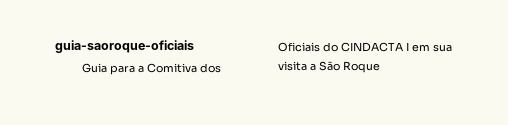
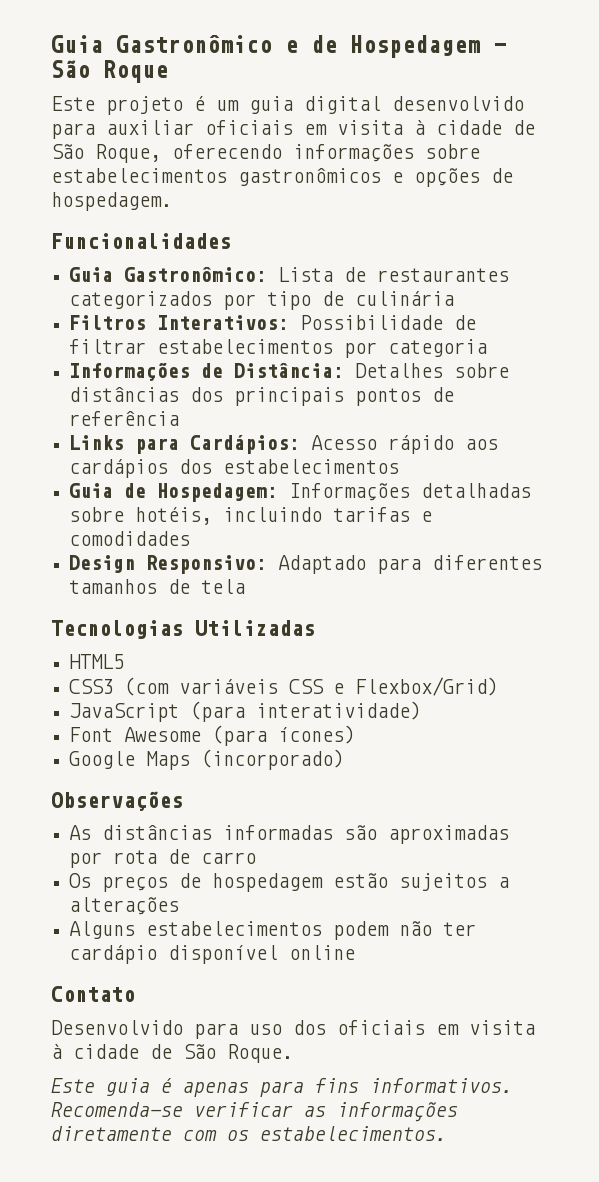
[55,40,194,53] [81,63,221,75] [278,42,452,52] [278,61,380,73] guia-saoroque-oficiais // Guia para a Comitiva dos Oficiais do CINDACTA I em sua visita a São Roque -> [51,35,506,58] [51,60,168,83] [51,96,524,115] [51,120,535,139] [51,144,480,163] [51,168,513,187] [51,192,172,211] [51,233,231,249] [69,267,510,282] [69,291,455,310] [69,315,477,330] [69,339,488,358] [69,362,510,381] [69,387,455,406] [69,411,180,426] [69,435,499,454] [69,459,400,478] [69,483,532,502] [69,507,433,525] [69,531,191,546] [69,555,543,574] [69,579,246,594] [51,620,315,639] [69,654,125,669] [69,677,499,696] [69,701,422,722] [69,725,356,746] [69,749,345,770] [51,791,183,811] [69,825,510,844] [69,849,257,868] [69,873,510,892] [69,897,180,915] [69,921,477,940] [69,945,356,964] [51,986,135,1002] [51,1020,535,1039] [51,1044,293,1063] [51,1078,513,1097] [51,1102,458,1122] [51,1126,447,1141] Guia Gastronômico e de Hospedagem - São Roque // Este projeto é um guia digital desenvolvido para auxiliar oficiais em visita à cidade de São Roque, oferecendo informações sobre estabelecimentos gastronômicos e opções de hospedagem. // Funcionalidades // Guia Gastronômico: Lista de restaurantes categorizados por tipo de culinária // Filtros Interativos: Possibilidade de filtrar estabelecimentos por categoria // Informações de Distância: Detalhes sobre distâncias dos principais pontos de referência // Links para Cardápios: Acesso rápido aos cardápios dos estabelecimentos // Guia de Hospedagem: Informações detalhadas sobre hotéis, incluindo tarifas e comodidades // Design Responsivo: Adaptado para diferentes tamanhos de tela // Tecnologias Utilizadas // HTML5 // CSS3 (com variáveis CSS e Flexbox/Grid) // JavaScript (para interatividade) // Font Awesome (para ícones) // Google Maps (incorporado) // Observações // As distâncias informadas são aproximadas por rota de carro // Os preços de hospedagem estão sujeitos a alterações // Alguns estabelecimentos podem não ter cardápio disponível online // Contato // Desenvolvido para uso dos oficiais em visita à cidade de São Roque. // Este guia é apenas para fins informativos. Recomenda-se verificar as informações diretamente com os estabelecimentos.

